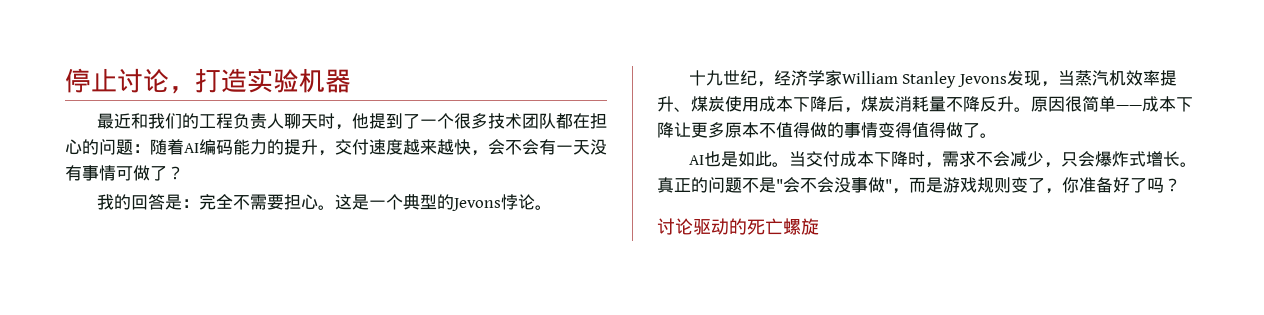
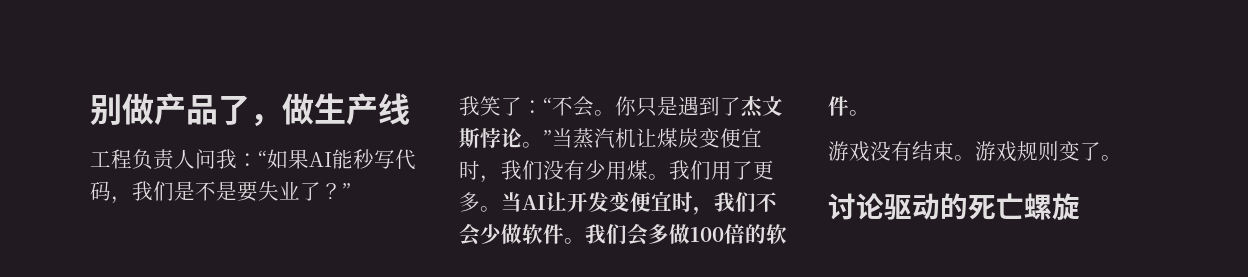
[65,68,351,94] [96,113,607,130] [65,139,607,156] [65,165,184,181] [96,194,552,211] [688,70,1177,88] [657,96,1193,113] [657,122,997,138] [688,151,1197,168] [657,177,1181,194] 停止讨论，打造实验机器 // 最近和我们的工程负责人聊天时，他提到了一个很多技术团队都在担心的问题：随着AI编码能力的提升，交付速度越来越快，会不会有一天没有事情可做了？ // 我的回答是：完全不需要担心。这是一个典型的Jevons悖论。 // 十九世纪，经济学家William Stanley Jevons发现，当蒸汽机效率提升、煤炭使用成本下降后，煤炭消耗量不降反升。原因很简单——成本下降让更多原本不值得做的事情变得值得做了。 // AI也是如此。当交付成本下降时，需求不会减少，只会爆炸式增长。真正的问题不是"会不会没事做"，而是游戏规则变了，你准备好了吗？ -> [90,93,410,127] [90,149,416,170] [90,181,351,204] [459,96,783,118] [459,128,762,149] [459,160,774,183] [459,191,778,215] [459,223,787,246] [828,96,870,116] [828,141,1122,162] 别做产品了，做生产线 // 工程负责人问我：“如果AI能秒写代码，我们是不是要失业了？” // 我笑了：“不会。你只是遇到了杰文斯悖论。”当蒸汽机让煤炭变便宜时，我们没有少用煤。我们用了更多。当AI让开发变便宜时，我们不会少做软件。我们会多做100倍的软件。 // 游戏没有结束。游戏规则变了。

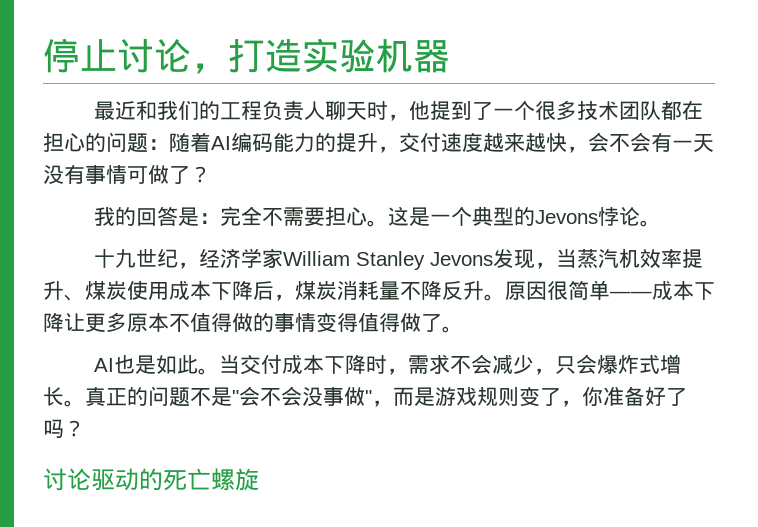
[90,93,410,127] [90,149,416,170] [90,181,300,204] 别做产品了，做生产线 // 工程负责人问我：“如果AI能秒写代码，我们是不是要失业 -> [43,38,450,74] [94,100,704,121] [43,132,714,153] [43,164,169,184] 停止讨论，打造实验机器 // 最近和我们的工程负责人聊天时，他提到了一个很多技术团队都在担心的问题：随着AI编码能力的提升，交付速度越来越快，会不会有一天没有事情可做
[342,183,351,199] [459,96,783,118] [459,128,762,149] [459,160,774,183] [459,191,778,215] [459,223,787,246] [828,96,870,116] [828,141,1122,162] ” // 我笑了：“不会。你只是遇到了杰文斯悖论。”当蒸汽机让煤炭变便宜时，我们没有少用煤。我们用了更多。当AI让开发变便宜时，我们不会少做软件。我们会多做100倍的软件。 // 游戏没有结束。游戏规则变了。 -> [94,206,662,227] [94,248,704,270] [43,280,715,301] [43,312,463,333] [94,354,682,375] [43,386,687,407] [43,419,85,438] // 我的回答是：完全不需要担心。这是一个典型的Jevons悖论。 // 十九世纪，经济学家William Stanley Jevons发现，当蒸汽机效率提升、煤炭使用成本下降后，煤炭消耗量不降反升。原因很简单——成本下降让更多原本不值得做的事情变得值得做了。 // AI也是如此。当交付成本下降时，需求不会减少，只会爆炸式增长。真正的问题不是"会不会没事做"，而是游戏规则变了，你准备好了吗？

